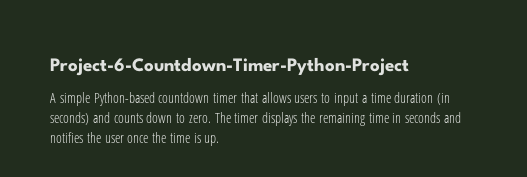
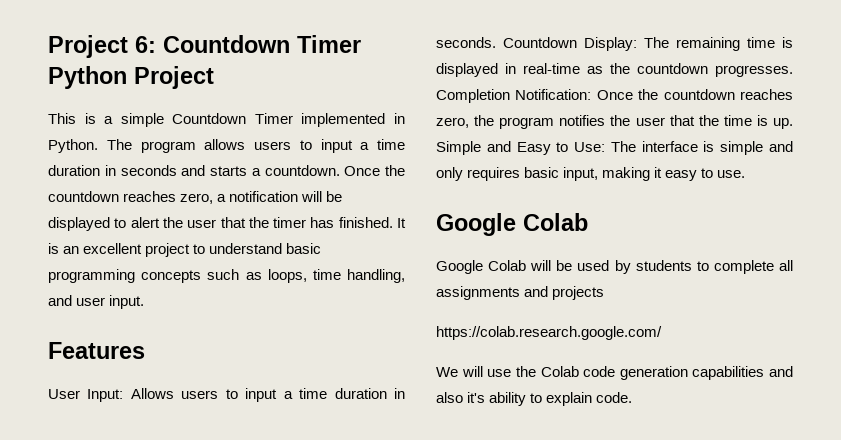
[50,57,409,76] [50,92,258,106] Project-6-Countdown-Timer-Python-Project // A simple Python-based countdown timer that -> [48,35,361,58] [48,66,214,89] [48,113,405,127] [48,139,196,153] Project 6: Countdown Timer Python Project // This is a simple Countdown Timer implemented in Python. The program
[437,93,451,105] [50,112,461,126] (in seconds) and counts down to zero. The timer displays the remaining time in seconds and -> [104,165,405,176] [48,191,343,204] [48,217,407,231] [48,243,322,257] [48,269,405,283] [48,295,145,309] [48,342,145,359] [48,388,406,402] [436,37,793,51] [436,63,793,77] [436,89,793,103] [436,115,555,129] in seconds and starts a countdown. Once the countdown reaches zero, a notification will be displayed to alert the user that the timer has finished. It is an excellent project to understand basic programming concepts such as loops, time handling, and user input. // Features // User Input: Allows users to input a time duration in seconds. Countdown Display: The remaining time is displayed in real-time as the countdown progresses. Completion Notification: Once the countdown reaches zero, the program
[127,135,149,143] once -> [669,115,695,126] that
(220, 140) none -> [436,141,793,155] [436,167,746,181] [436,213,588,236] [436,260,793,274] [436,286,605,300] [436,326,662,340] [436,366,793,380] [436,392,633,406] Simple and Easy to Use: The interface is simple and only requires basic input, making it easy to use. // Google Colab // Google Colab will be used by students to complete all assignments and projects // https://colab.research.google.com/ // We will use the Colab code generation capabilities and also it's ability to explain code.

